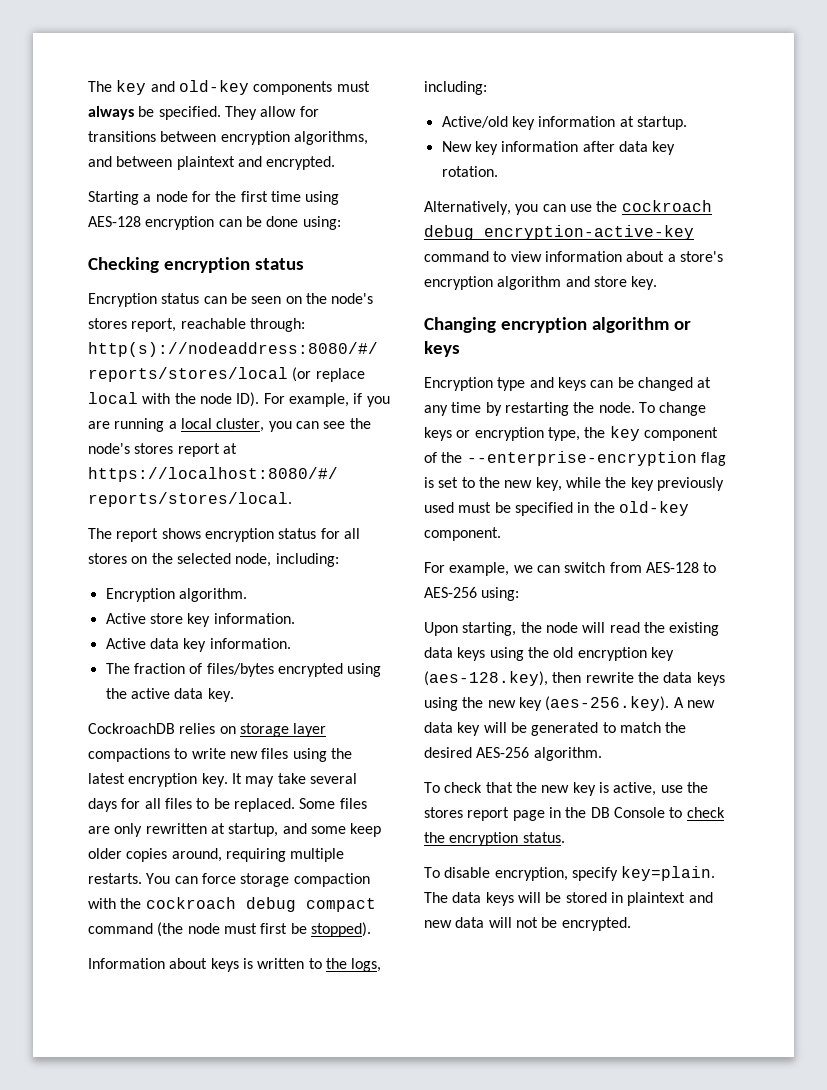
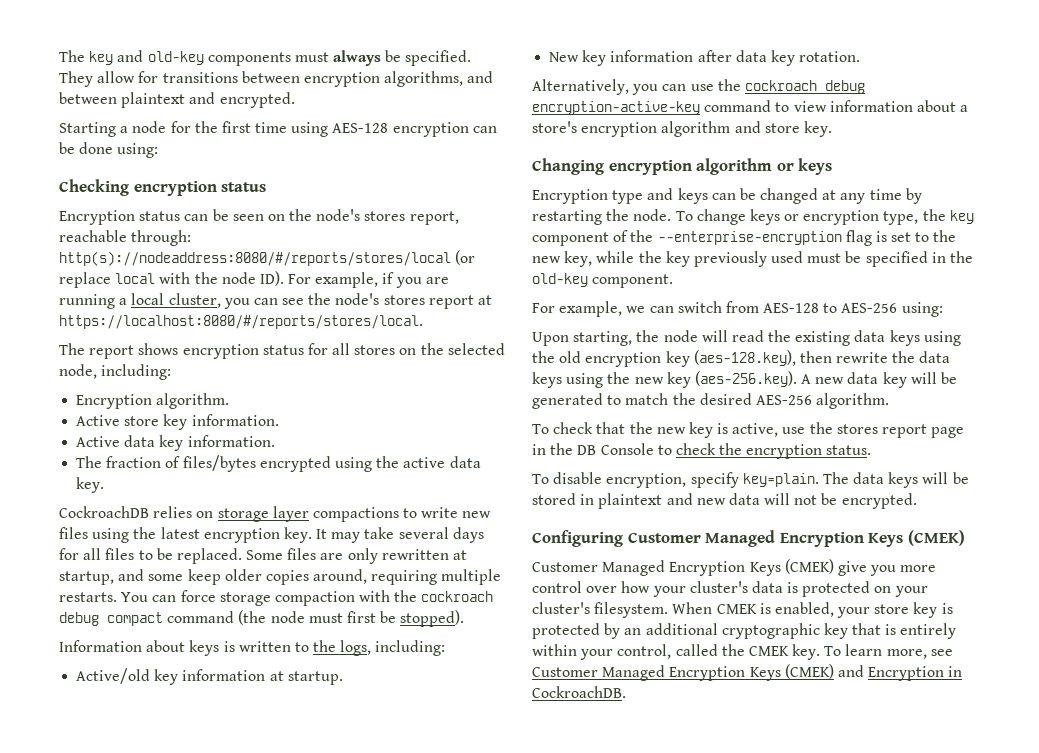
(631, 924) none -> [532,530,965,547] [532,559,937,576] [532,581,928,597] [532,602,953,618] [532,623,957,639] [532,644,953,660] [532,664,963,681] [532,686,626,698] // Configuring Customer Managed Encryption Keys (CMEK) // Customer Managed Encryption Keys (CMEK) give you more control over how your cluster's data is protected on your cluster's filesystem. When CMEK is enabled, your store key is protected by an additional cryptographic key that is entirely within your control, called the CMEK key. To learn more, see Customer Managed Encryption Keys (CMEK) and Encryption in CockroachDB.

